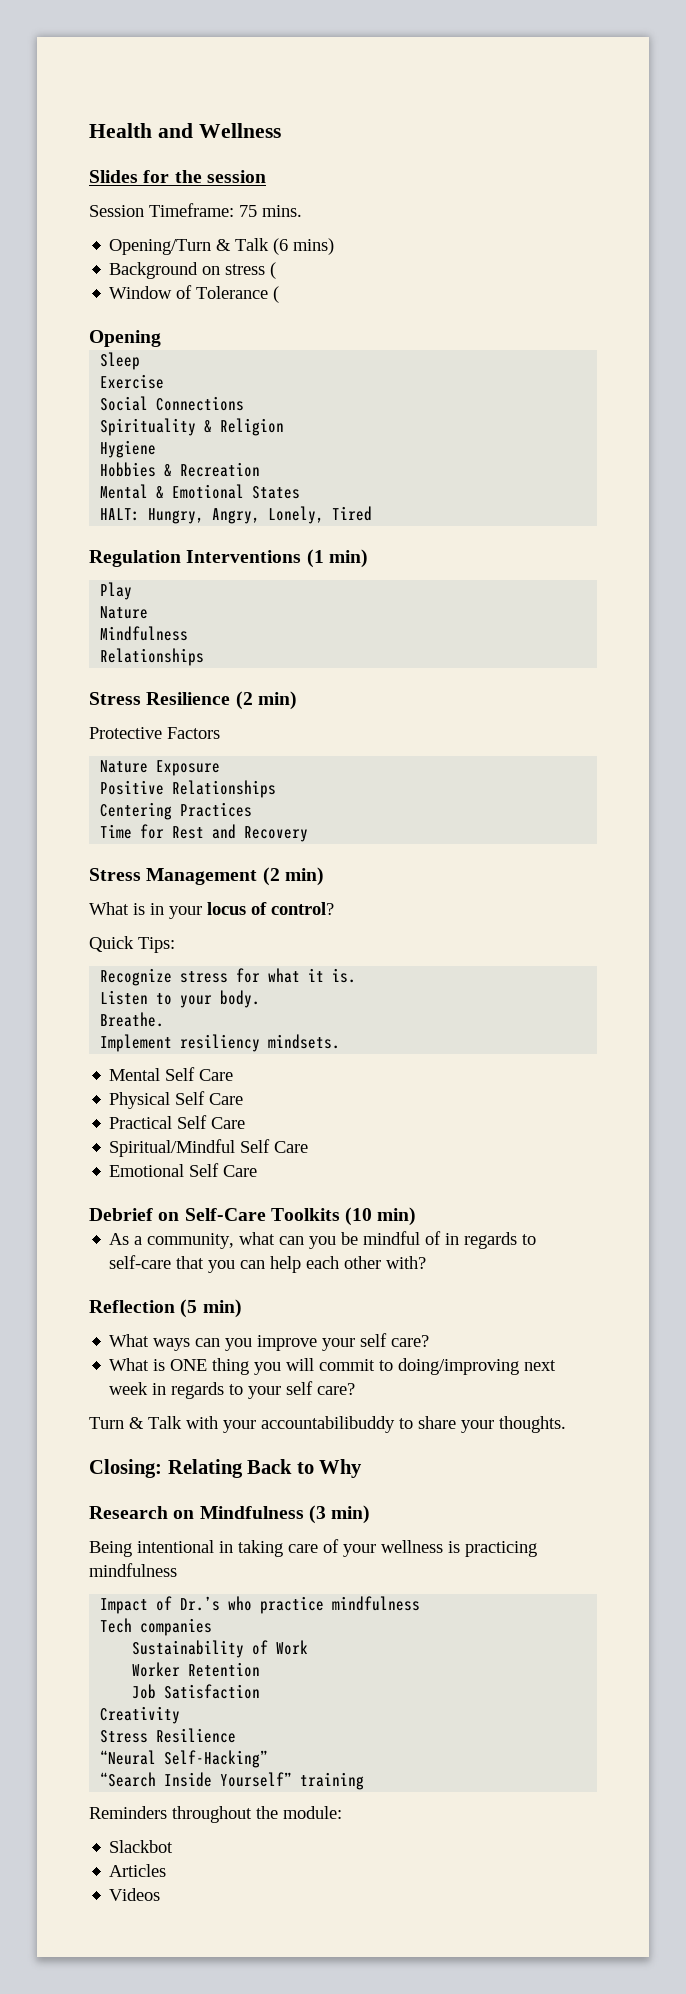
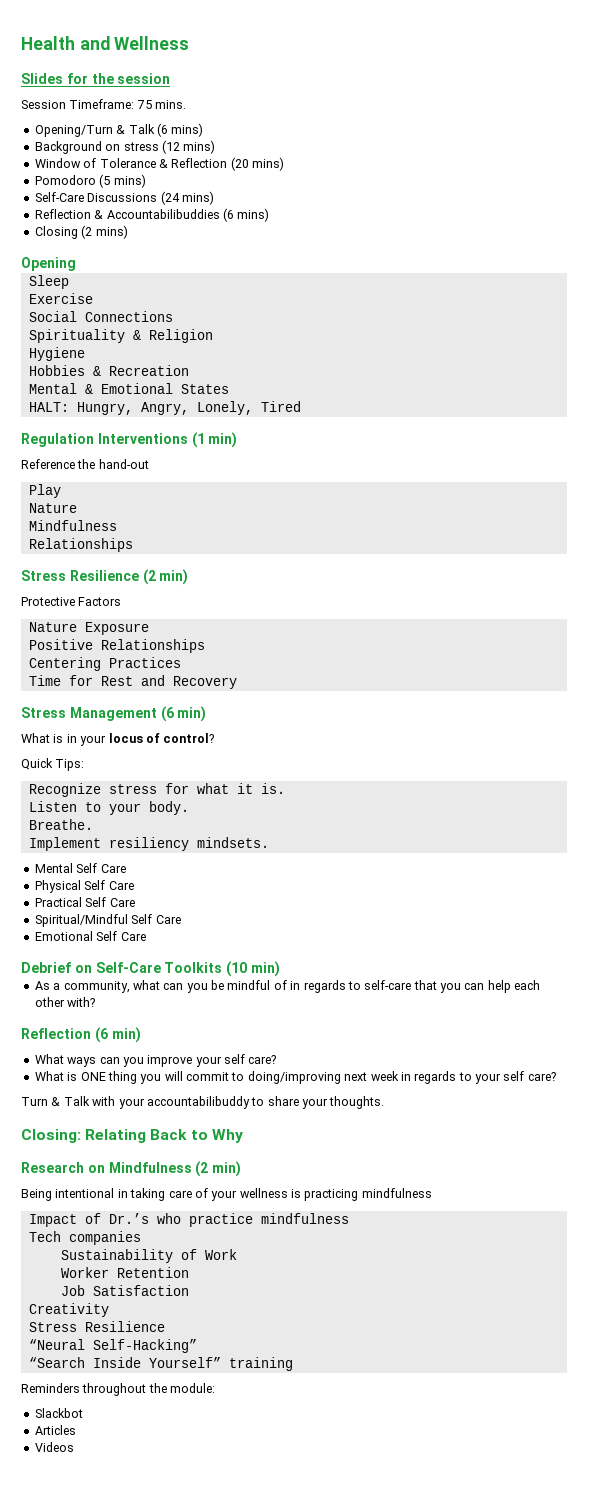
[270,262,277,279] ( -> [161,140,216,154] (12 mins)
[273,286,280,303] ( -> [158,157,284,171] [34,174,146,188] [34,191,214,205] [34,208,270,222] [34,225,128,239] & Reflection (20 mins) // Pomodoro (5 mins) // Self-Care Discussions (24 mins) // Reflection & Accountabilibuddies (6 mins) // Closing (2 mins)
(368, 558) none -> [21,459,149,469] // Reference the hand-out
[262,867,280,886] (2 -> [160,706,174,722] (6
[180,1299,198,1318] (5 -> [94,1027,108,1043] (6
[308,1505,326,1524] (3 -> [195,1161,209,1177] (2

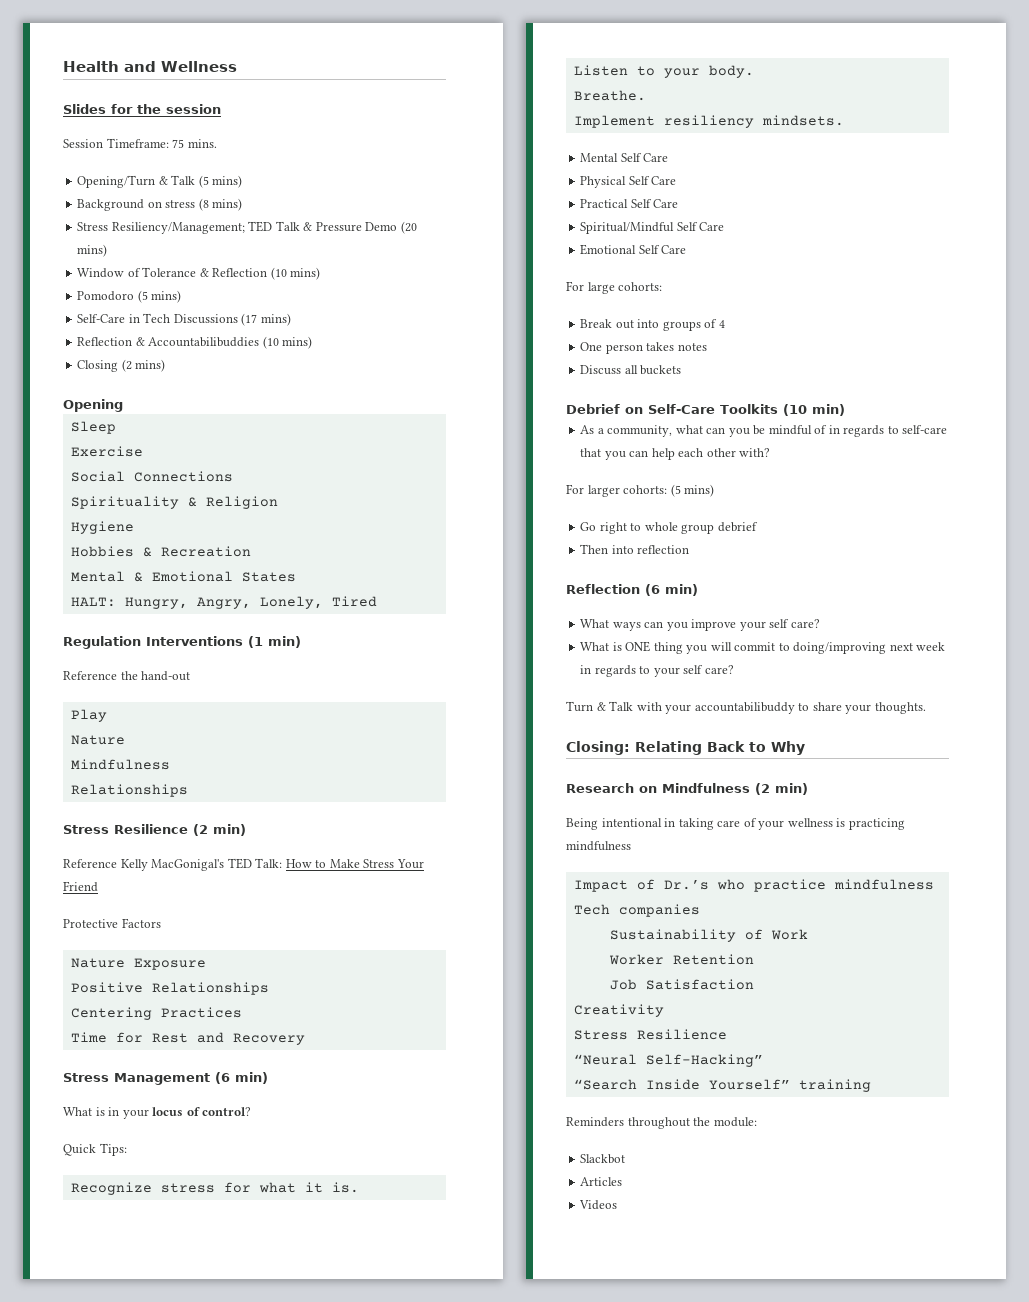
[156,123,168,137] (6 -> [198,175,209,188] (5
[161,140,180,154] (12 -> [198,198,243,211] [77,221,417,234] (8 mins) // Stress Resiliency/Management; TED Talk & Pressure Demo (20
[230,157,249,171] (20 -> [270,267,287,280] (10
[87,191,180,205] Discussions (24 -> [128,313,258,326] in Tech Discussions (17
[222,208,234,222] (6 -> [262,336,279,349] (10
(189, 577) none -> [63,858,424,871] [63,881,98,892] // Reference Kelly MacGonigal's TED Talk: How to Make Stress Your Friend
(146, 936) none -> [566,281,663,294] [580,319,725,331] [580,342,707,354] [580,365,682,375] // For large cohorts: // Break out into groups of 4 // One person takes notes // Discuss all buckets
(96, 1002) none -> [566,484,715,497] [580,522,758,534] [580,544,690,554] // For larger cohorts: (5 mins) // Go right to whole group debrief // Then into reflection

